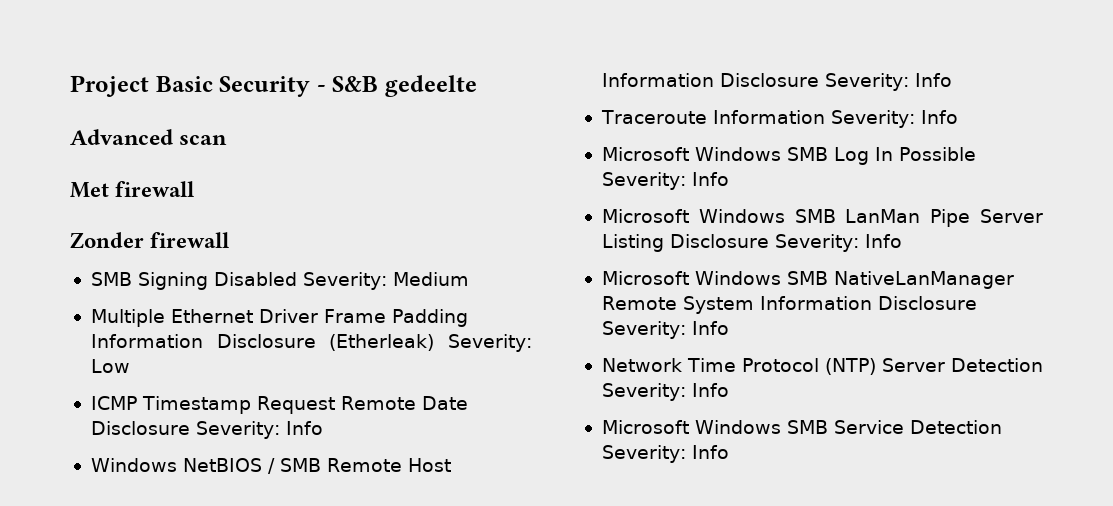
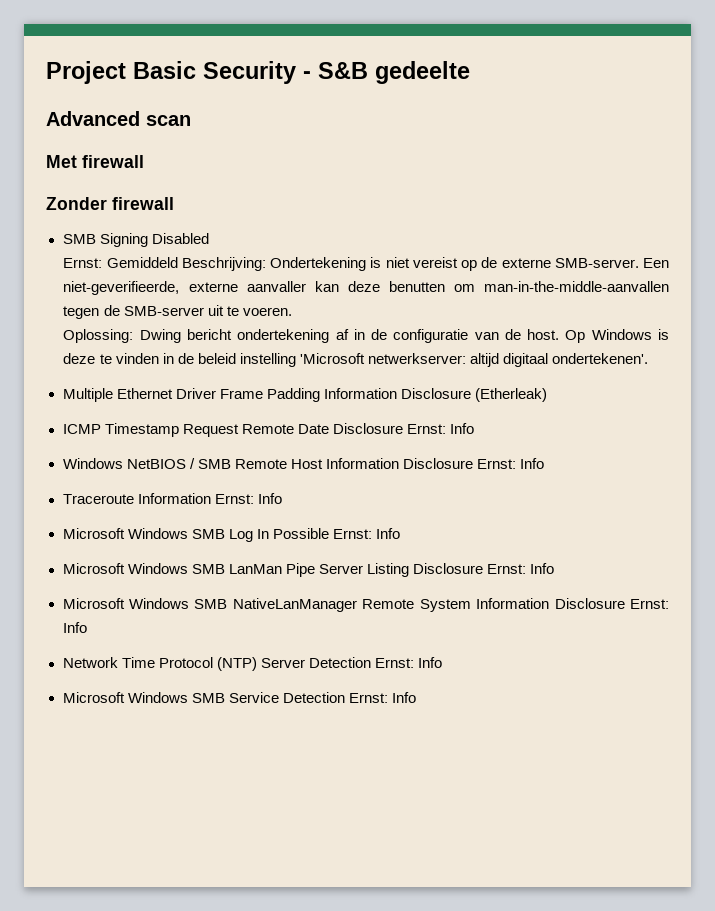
[302,272,469,290] Severity: Medium -> [63,257,669,271] [63,281,669,295] [63,305,292,319] [63,329,669,343] [63,353,649,367] // Ernst: Gemiddeld Beschrijving: Ondertekening is niet vereist op de externe SMB-server. Een niet-geverifieerde, externe aanvaller kan deze benutten om man-in-the-middle-aanvallen tegen de SMB-server uit te voeren. // Oplossing: Dwing bericht ondertekening af in de configuratie van de host. Op Windows is deze te vinden in de beleid instelling 'Microsoft netwerkserver: altijd digitaal ondertekenen'.
[448,334,533,352] [90,359,130,373] Severity: Low -> (547, 395) none
[195,421,280,439] Severity: -> [406,424,446,434] Ernst:
[824,73,909,91] Severity: -> [476,459,516,469] Ernst:
[830,110,915,128] Severity: -> [214,494,254,504] Ernst:
[601,172,686,190] Severity: -> [332,529,372,539] Ernst:
[774,234,859,252] Severity: -> [486,564,526,574] Ernst:
[601,321,686,339] Severity: -> [630,599,669,609] Ernst:
[601,383,686,401] Severity: -> [374,658,414,668] Ernst:
[601,445,686,463] Severity: -> [348,693,388,703] Ernst:

